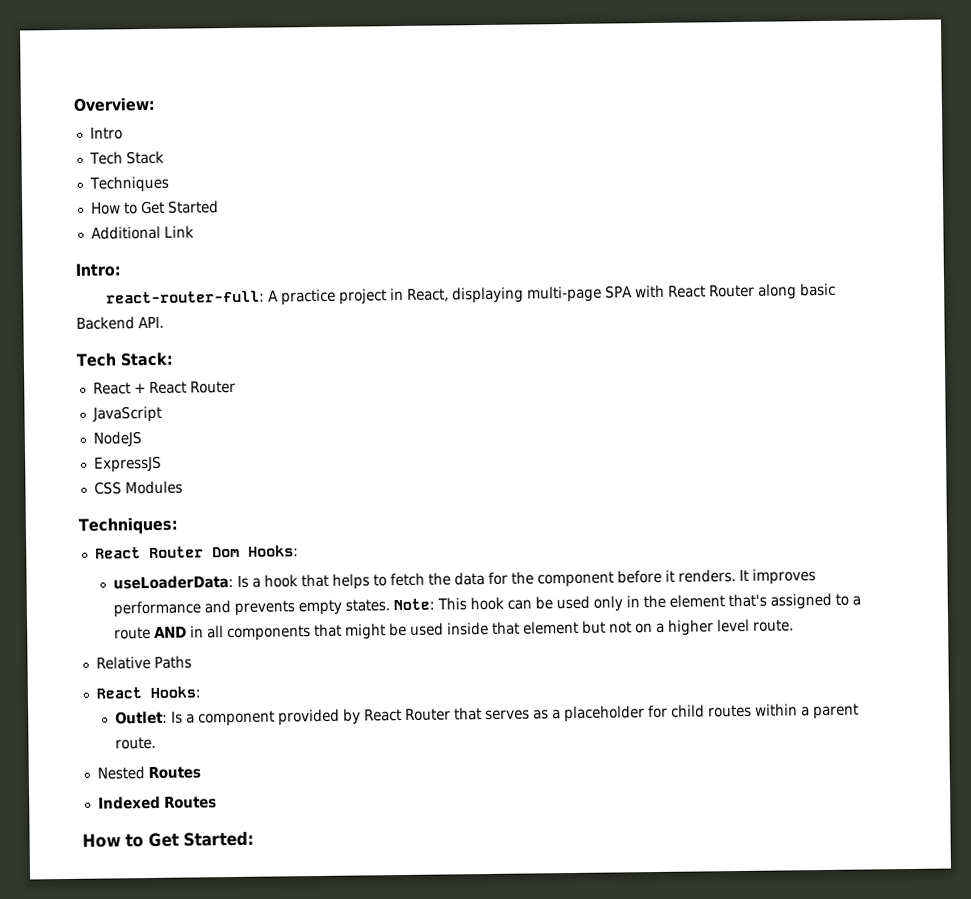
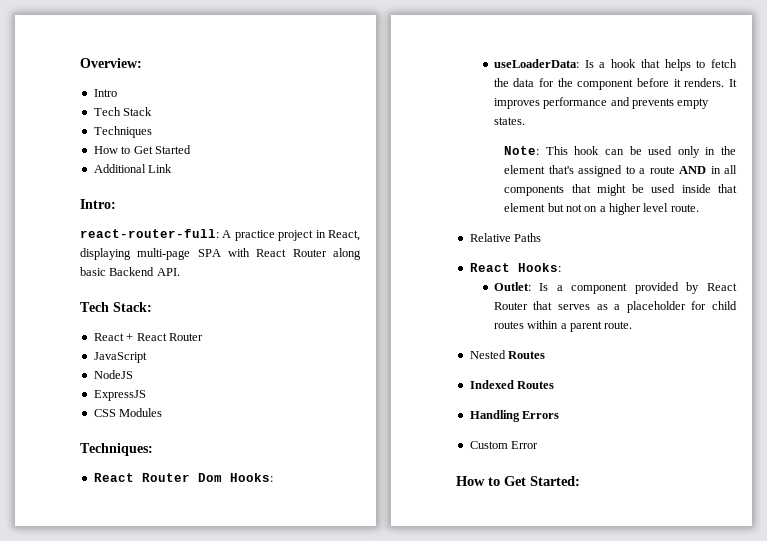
(391, 605) none -> (525, 121) //
(217, 802) none -> [469,410,560,422] [469,441,539,449] // Handling Errors // Custom Error

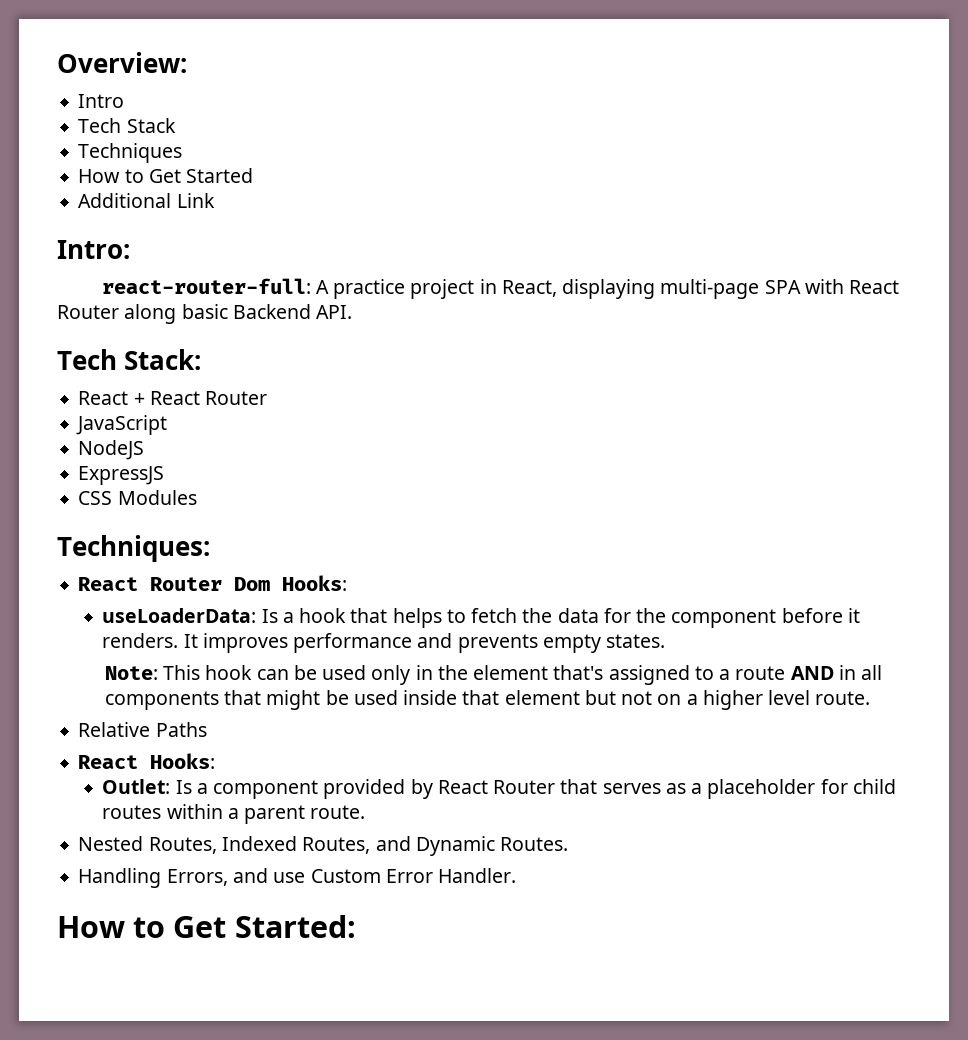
[508,351,546,359] [469,380,555,389] [469,410,560,422] Routes // Indexed Routes // Handling Errors // -> [148,836,569,856] [78,868,306,888] Routes, Indexed Routes, and Dynamic Routes. // Handling Errors, and use
(539, 445) none -> [438,868,517,883] Handler.

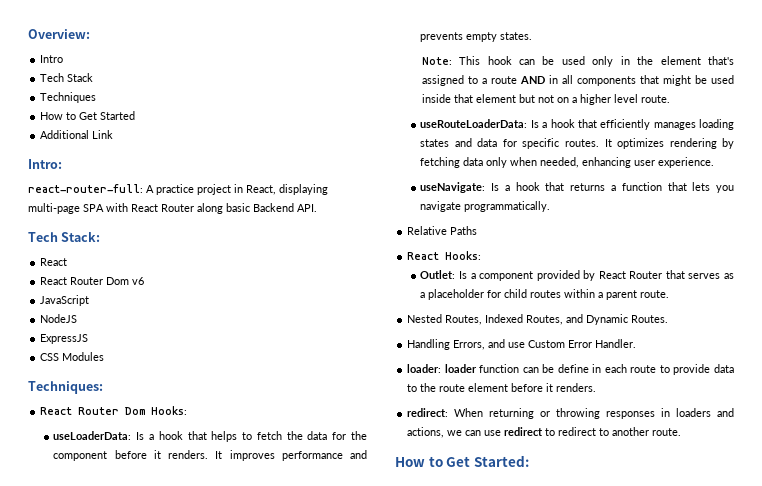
[133,391,268,405] + React Router -> [40,277,145,285] // React Router Dom v6
(871, 698) none -> [420,119,734,130] [420,138,734,149] [420,157,715,168] [420,182,734,193] [420,201,551,212] // useRouteLoaderData: Is a hook that efficiently manages loading states and data for specific routes. It optimizes rendering by fetching data only when needed, enhancing user experience. // useNavigate: Is a hook that returns a function that lets you navigate programmatically.
(517, 875) none -> [407,364,734,375] [407,383,597,392] [407,408,734,419] [407,427,682,438] // loader: loader function can be define in each route to provide data to the route element before it renders. // redirect: When returning or throwing responses in loaders and actions, we can use redirect to redirect to another route.

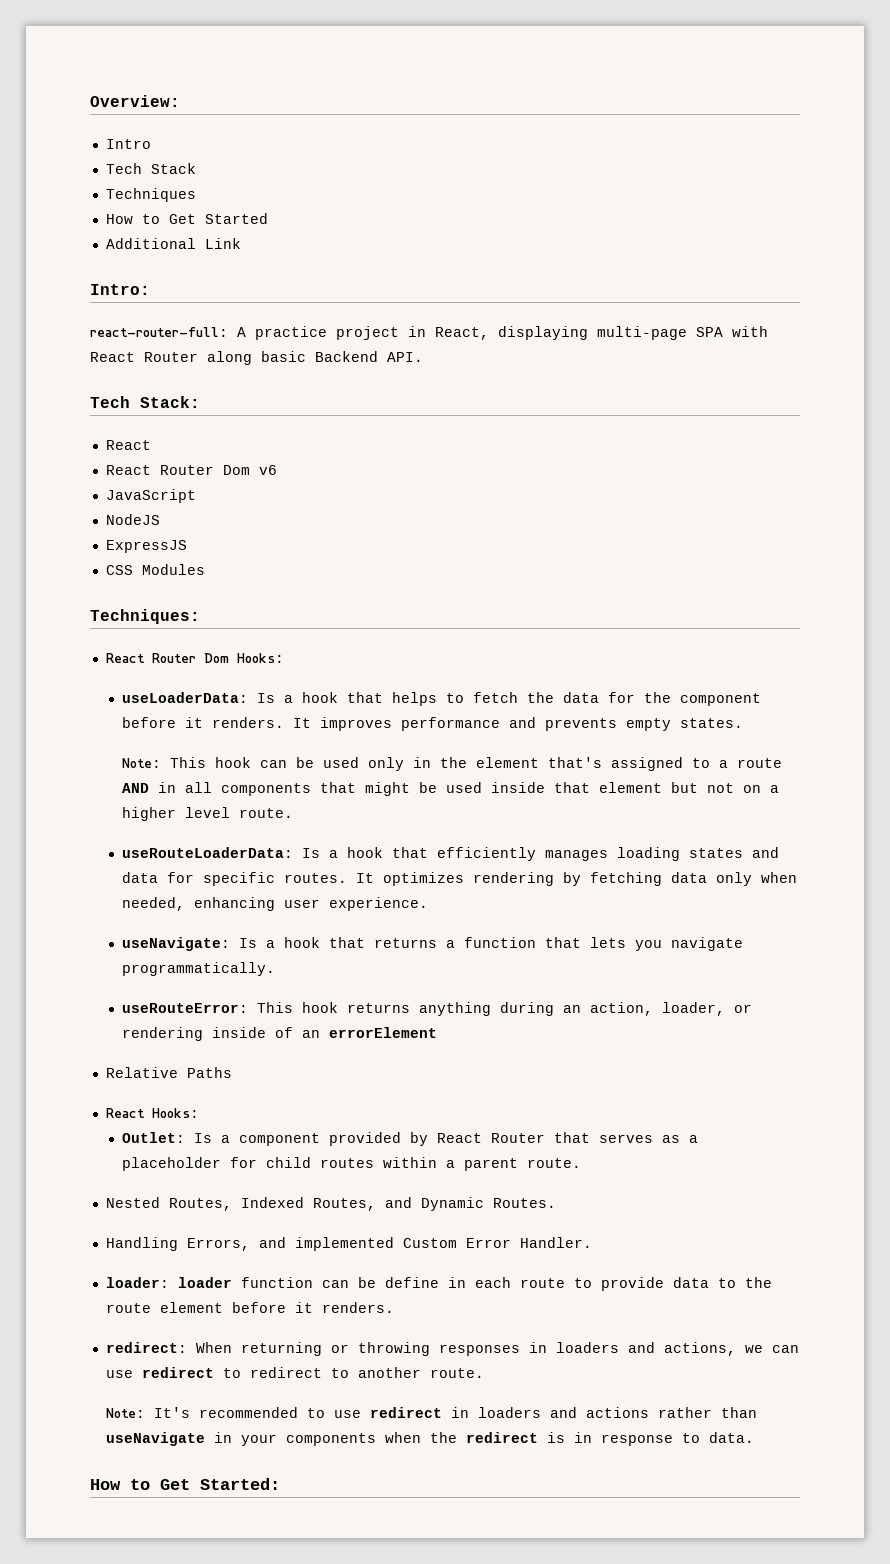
(551, 206) none -> [122,1002,753,1016] [122,1027,438,1041] // useRouteError: This hook returns anything during an action, loader, or rendering inside of an errorElement
[508,342,526,348] use -> [294,1237,394,1251] implemented
(682, 432) none -> [106,1407,758,1418] [106,1432,755,1446] // Note: It's recommended to use redirect in loaders and actions rather than useNavigate in your components when the redirect is in response to data.

